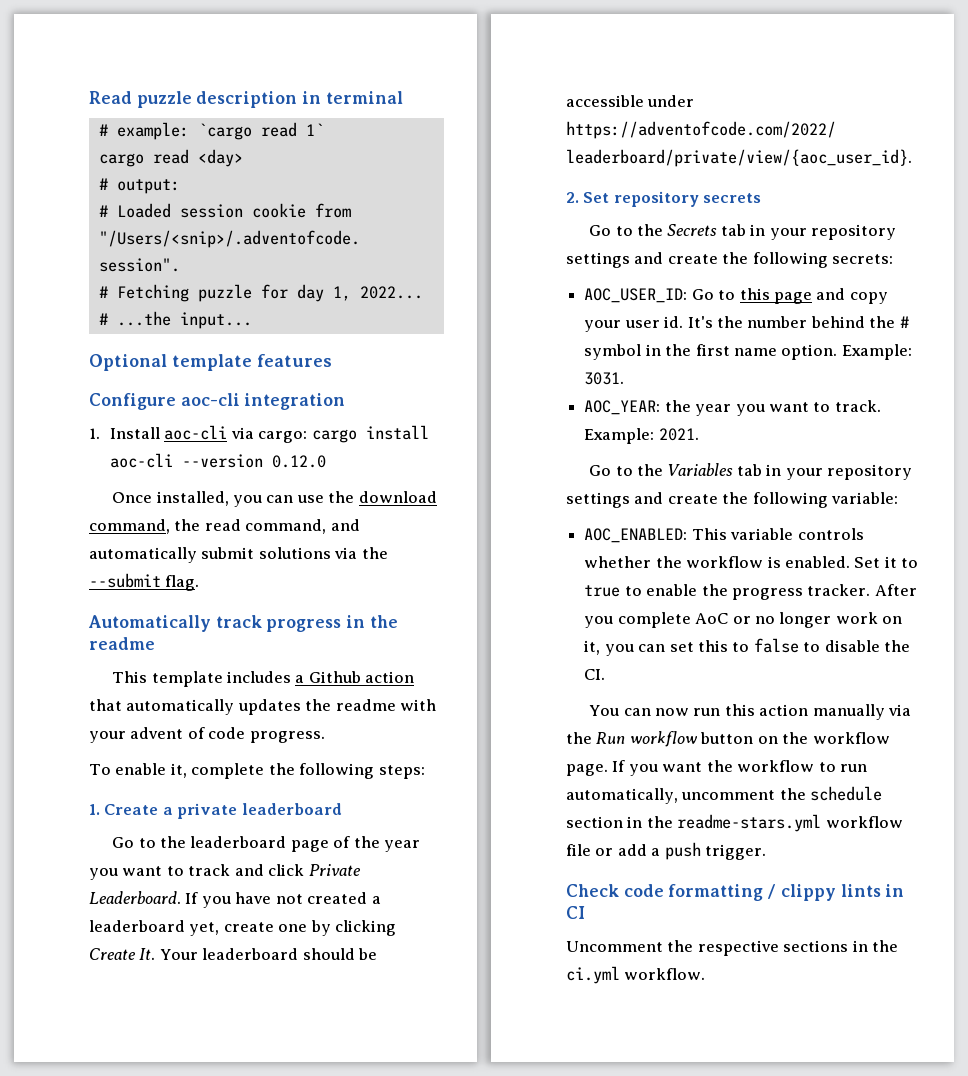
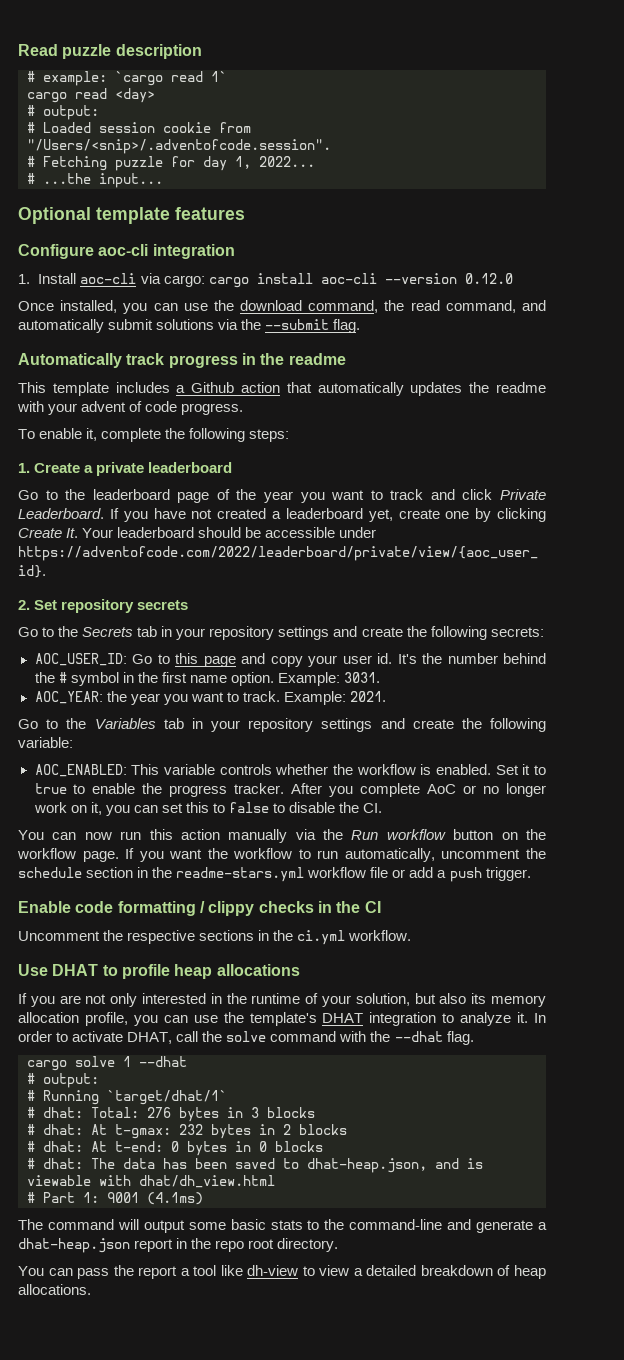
[302,91,403,104] in terminal -> (202, 51) none
[566,884,619,897] Check -> [18,901,71,913] Enable
[840,884,905,897] lints in -> [258,901,361,913] checks in the
(706, 974) none -> [18,964,300,979] [18,993,547,1007] [18,1012,547,1026] [18,1031,474,1045] [27,1056,187,1071] [27,1073,99,1088] [27,1090,227,1105] [27,1107,315,1122] [27,1124,347,1139] [27,1141,323,1156] [27,1158,483,1173] [27,1175,275,1188] [27,1192,203,1205] [18,1219,548,1233] [18,1238,339,1253] [18,1265,547,1279] [18,1284,91,1295] // Use DHAT to profile heap allocations // If you are not only interested in the runtime of your solution, but also its memory allocation profile, you can use the template's DHAT integration to analyze it. In order to activate DHAT, call the solve command with the --dhat flag. // cargo solve 1 --dhat // # output: // # Running `target/dhat/1` // # dhat: Total: 276 bytes in 3 blocks // # dhat: At t-gmax: 232 bytes in 2 blocks // # dhat: At t-end: 0 bytes in 0 blocks // # dhat: The data has been saved to dhat-heap.json, and is viewable with dhat/dh_view.html // # Part 1: 9001 (4.1ms) // The command will output some basic stats to the command-line and generate a dhat-heap.json report in the repo root directory. // You can pass the report a tool like dh-view to view a detailed breakdown of heap allocations.

